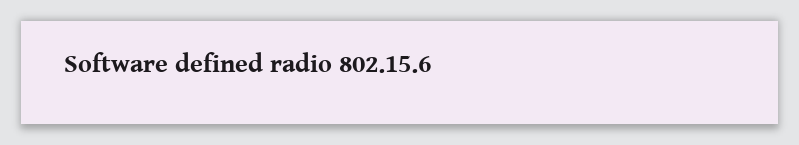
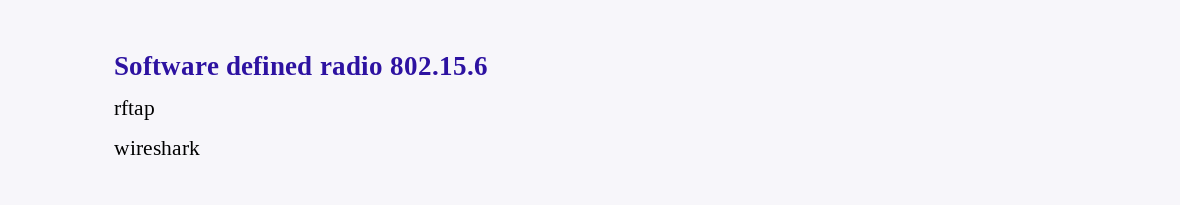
(432, 64) none -> [114,100,155,120] [114,141,200,155] // rftap // wireshark

